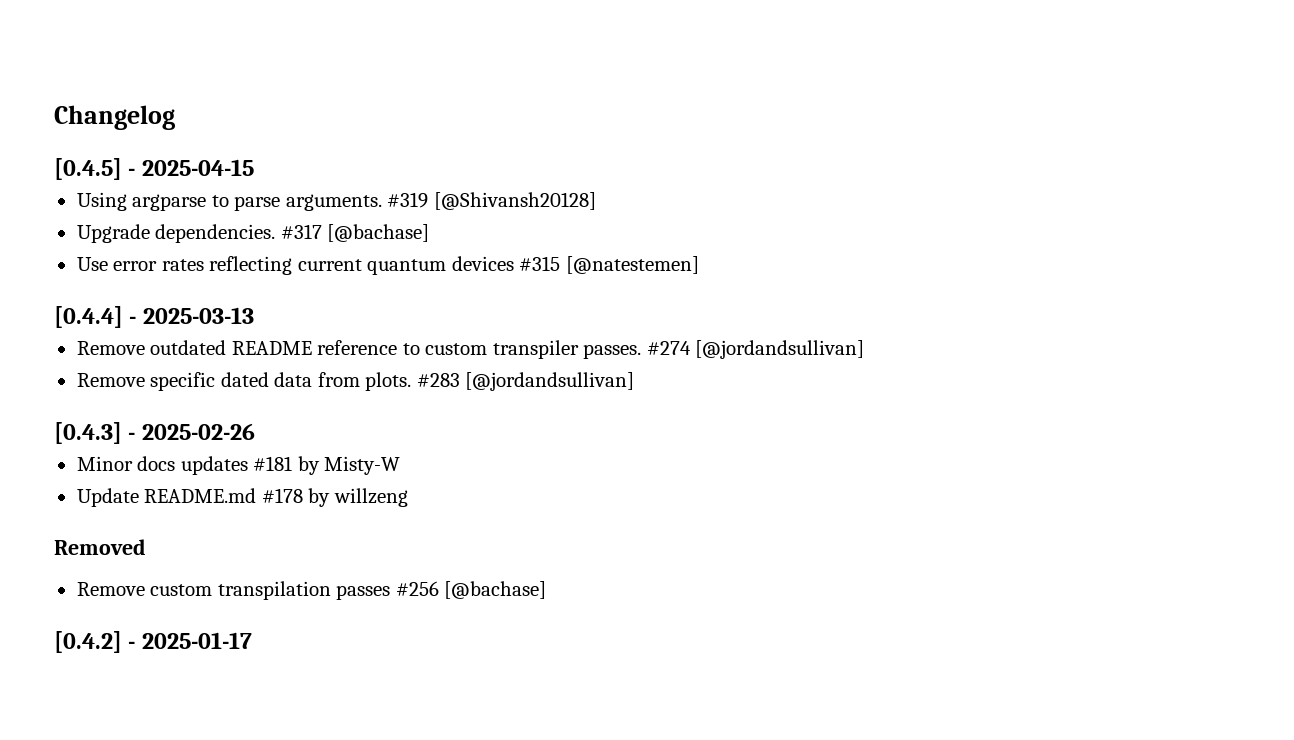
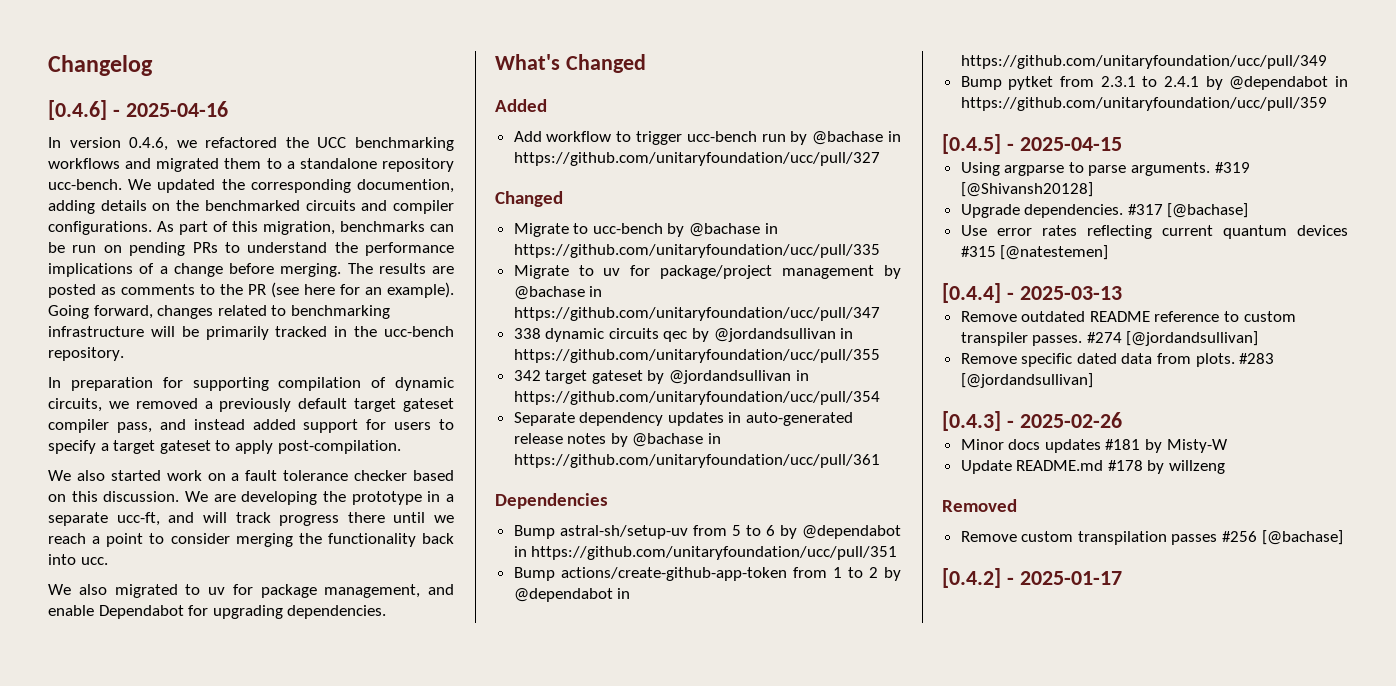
(175, 117) none -> [48,100,228,120] [48,137,454,151] [48,158,454,172] [48,179,454,193] [48,200,455,214] [48,221,454,235] [48,242,454,256] [48,263,454,277] [48,282,454,298] [48,305,390,319] [48,326,454,340] [48,347,124,361] [48,377,454,391] [48,398,454,412] [48,419,454,433] [48,440,401,454] [48,470,454,481] [48,491,454,505] [48,512,454,526] [48,533,454,547] [48,554,108,565] [48,584,454,598] [48,605,387,619] [495,54,646,73] [495,99,547,112] [513,131,901,145] [513,152,880,166] [495,191,563,207] [513,223,778,237] [513,244,880,258] [513,265,901,279] [513,286,603,300] [513,307,880,321] [513,328,854,342] [513,349,880,363] [513,370,809,384] [513,391,880,405] [513,412,854,426] [513,433,722,447] [513,454,880,468] [495,493,608,509] [513,525,901,539] [513,546,898,560] [513,567,901,581] [513,588,631,602] [960,55,1327,69] [960,76,1348,90] [960,97,1327,111] // [0.4.6] - 2025-04-16 // In version 0.4.6, we refactored the UCC benchmarking workflows and migrated them to a standalone repository ucc-bench. We updated the corresponding documention, adding details on the benchmarked circuits and compiler configurations. As part of this migration, benchmarks can be run on pending PRs to understand the performance implications of a change before merging. The results are posted as comments to the PR (see here for an example). Going forward, changes related to benchmarking infrastructure will be primarily tracked in the ucc-bench repository. // In preparation for supporting compilation of dynamic circuits, we removed a previously default target gateset compiler pass, and instead added support for users to specify a target gateset to apply post-compilation. // We also started work on a fault tolerance checker based on this discussion. We are developing the prototype in a separate ucc-ft, and will track progress there until we reach a point to consider merging the functionality back into ucc. // We also migrated to uv for package management, and enable Dependabot for upgrading dependencies. // What's Changed // Added // Add workflow to trigger ucc-bench run by @bachase in https://github.com/unitaryfoundation/ucc/pull/327 // Changed // Migrate to ucc-bench by @bachase in https://github.com/unitaryfoundation/ucc/pull/335 // Migrate to uv for package/project management by @bachase in https://github.com/unitaryfoundation/ucc/pull/347 // 338 dynamic circuits qec by @jordandsullivan in https://github.com/unitaryfoundation/ucc/pull/355 // 342 target gateset by @jordandsullivan in https://github.com/unitaryfoundation/ucc/pull/354 // Separate dependency updates in auto-generated release notes by @bachase in https://github.com/unitaryfoundation/ucc/pull/361 // Dependencies // Bump astral-sh/setup-uv from 5 to 6 by @dependabot in https://github.com/unitaryfoundation/ucc/pull/351 // Bump actions/create-github-app-token from 1 to 2 by @dependabot in https://github.com/unitaryfoundation/ucc/pull/349 // Bump pytket from 2.3.1 to 2.4.1 by @dependabot in https://github.com/unitaryfoundation/ucc/pull/359

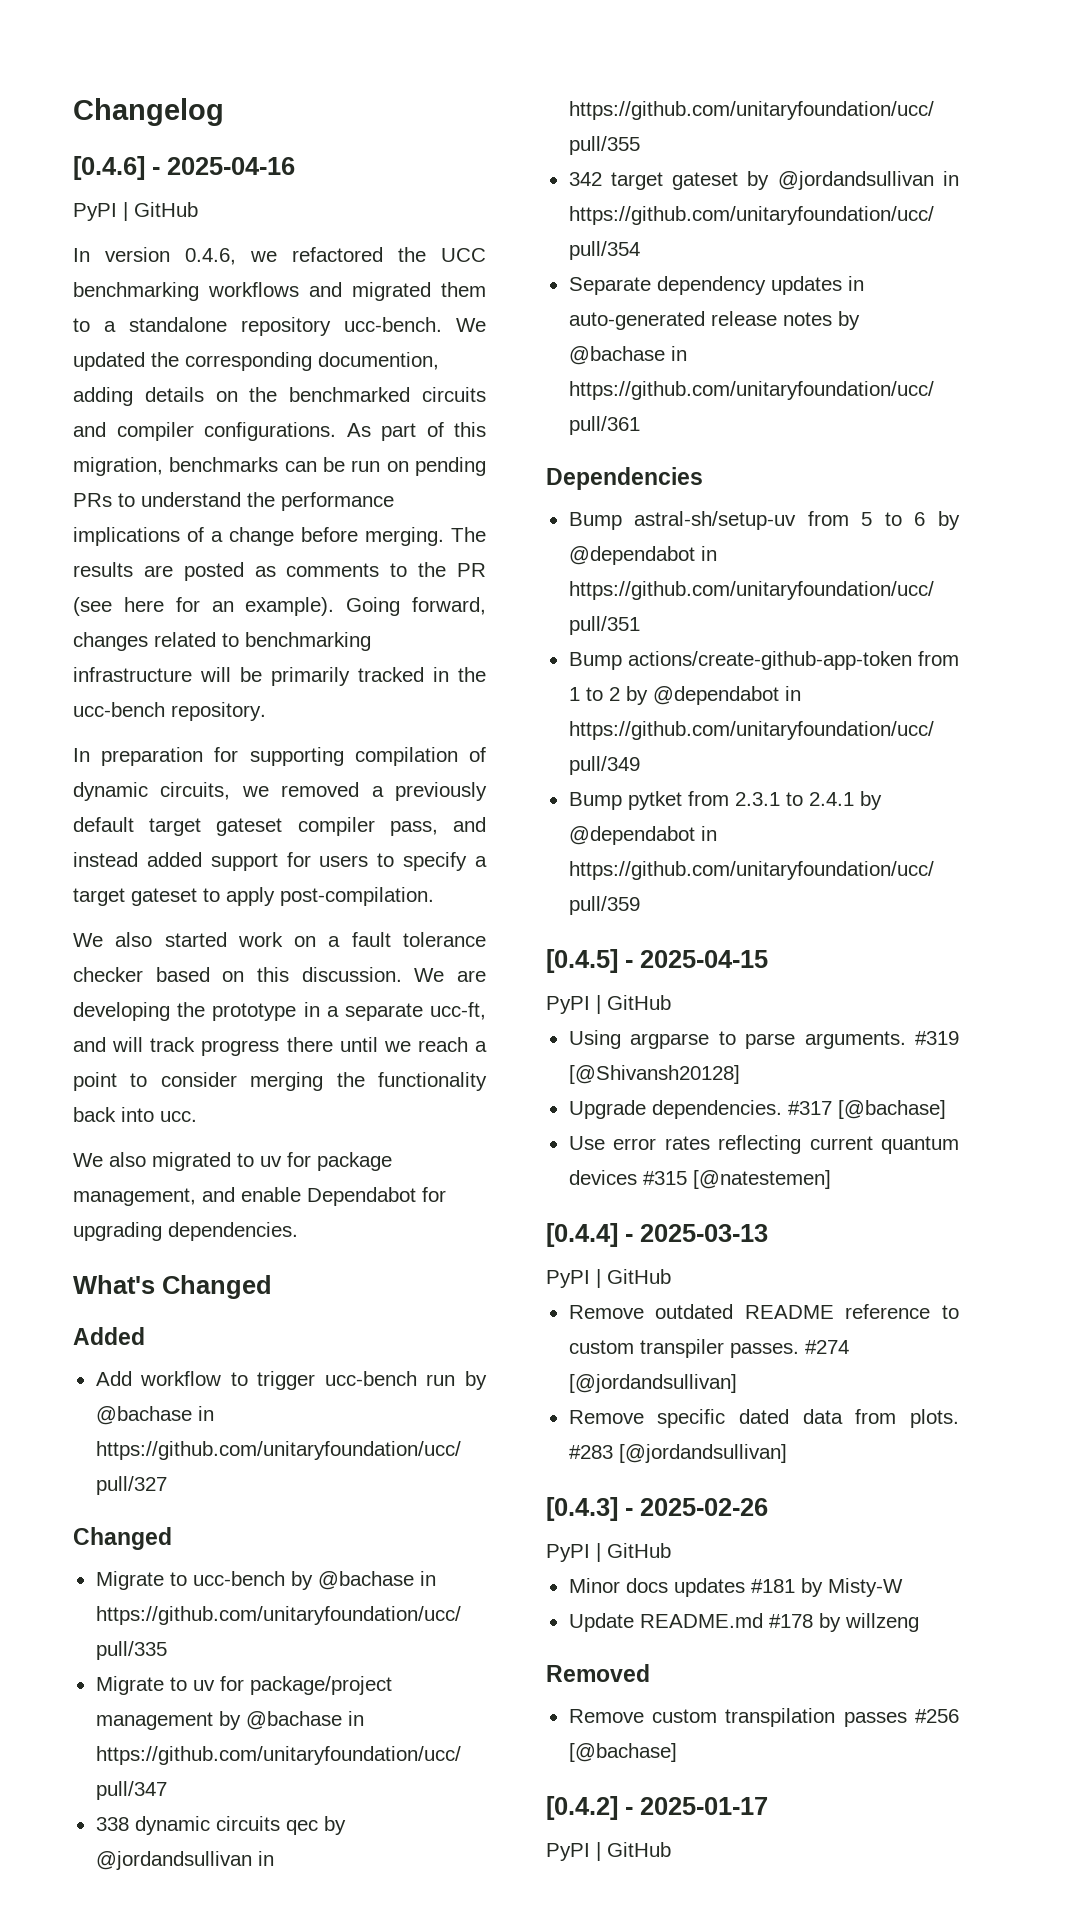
(228, 109) none -> [73,202,198,221] // PyPI | GitHub
(1122, 144) none -> [546,995,671,1014] // PyPI | GitHub
(1122, 293) none -> [546,1269,671,1288] // PyPI | GitHub
(1122, 420) none -> [546,1543,671,1562] // PyPI | GitHub
(1122, 578) none -> [546,1842,671,1861] // PyPI | GitHub

